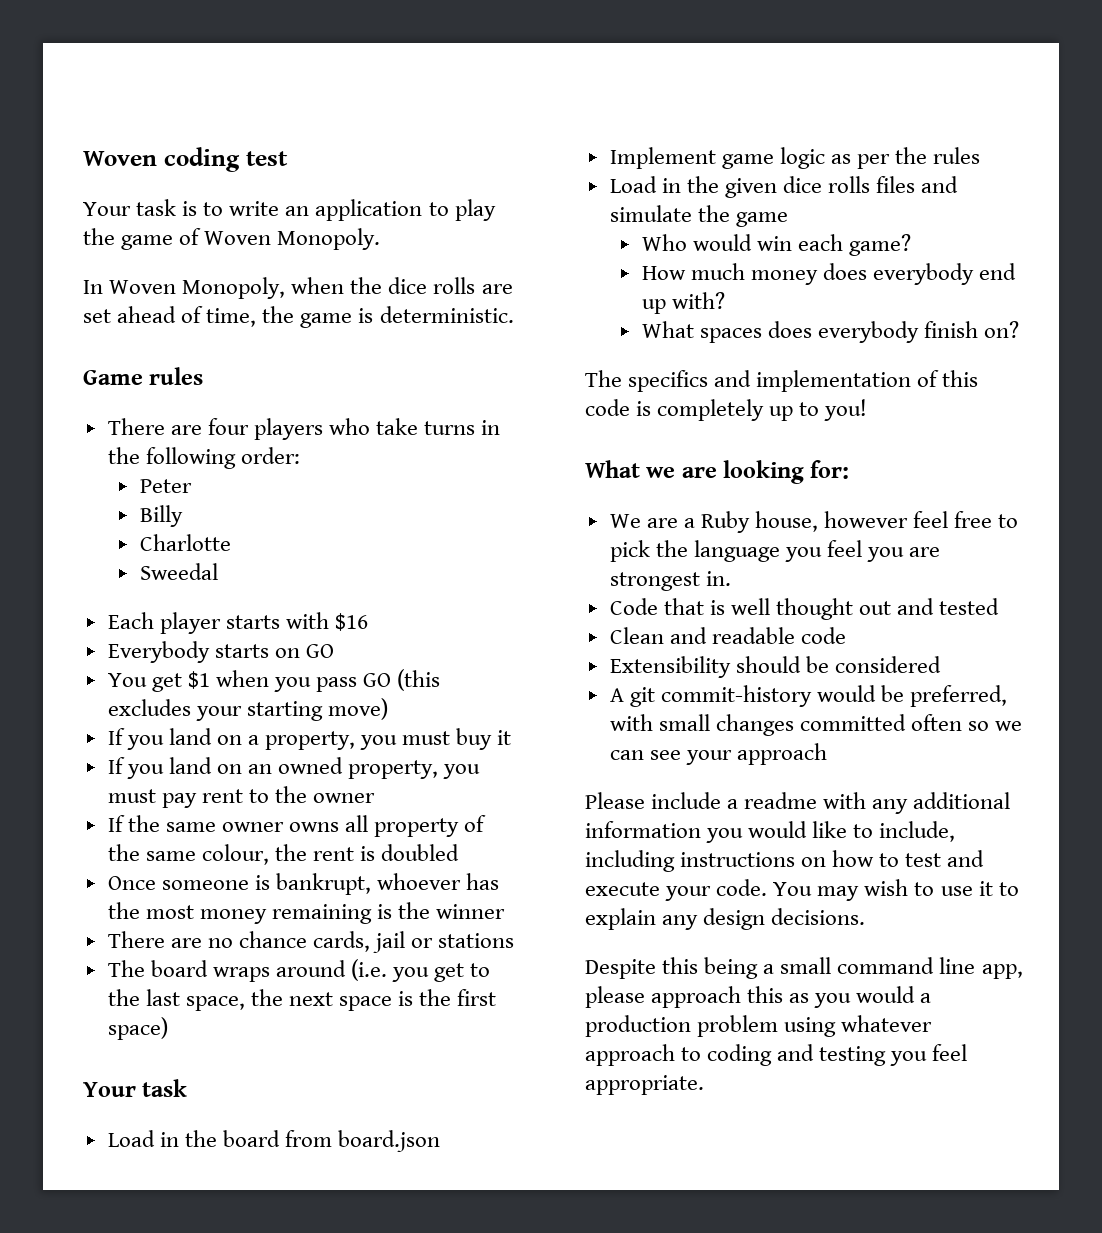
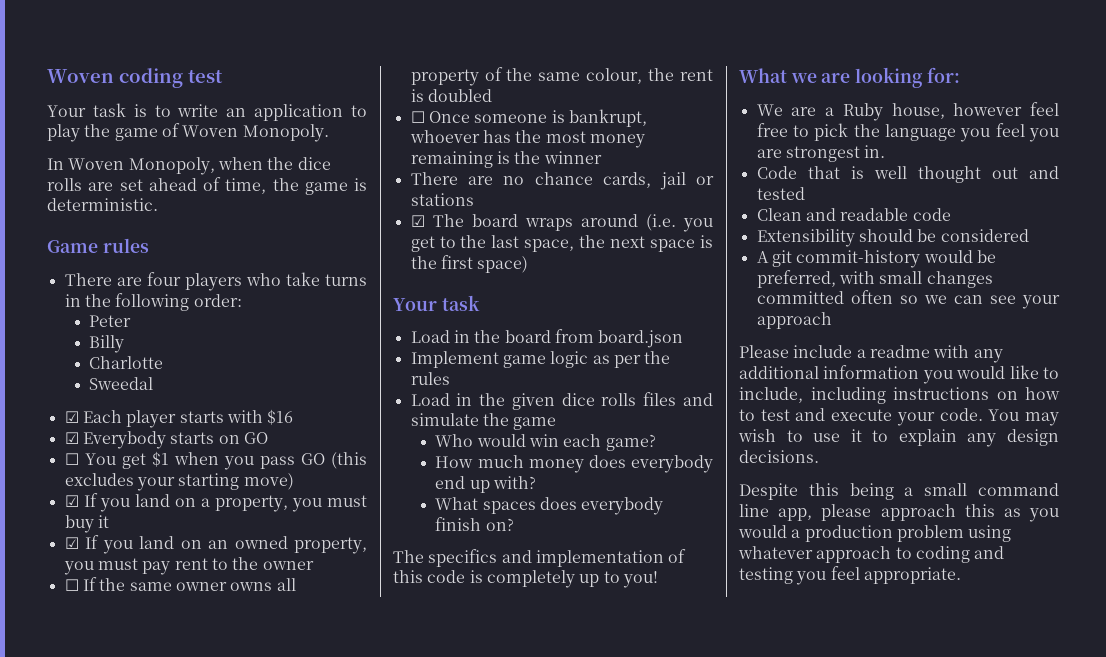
(218, 571) none -> [64,411,79,423] ☑
(369, 622) none -> [64,432,79,444] ☑
(334, 651) none -> [64,453,79,465] ☐
(388, 709) none -> [64,495,79,507] ☑
(512, 737) none -> [64,537,79,549] ☑
(376, 798) none -> [64,579,79,591] ☐
(460, 852) none -> [410,111,425,123] ☐
(515, 940) none -> [410,215,425,227] ☑

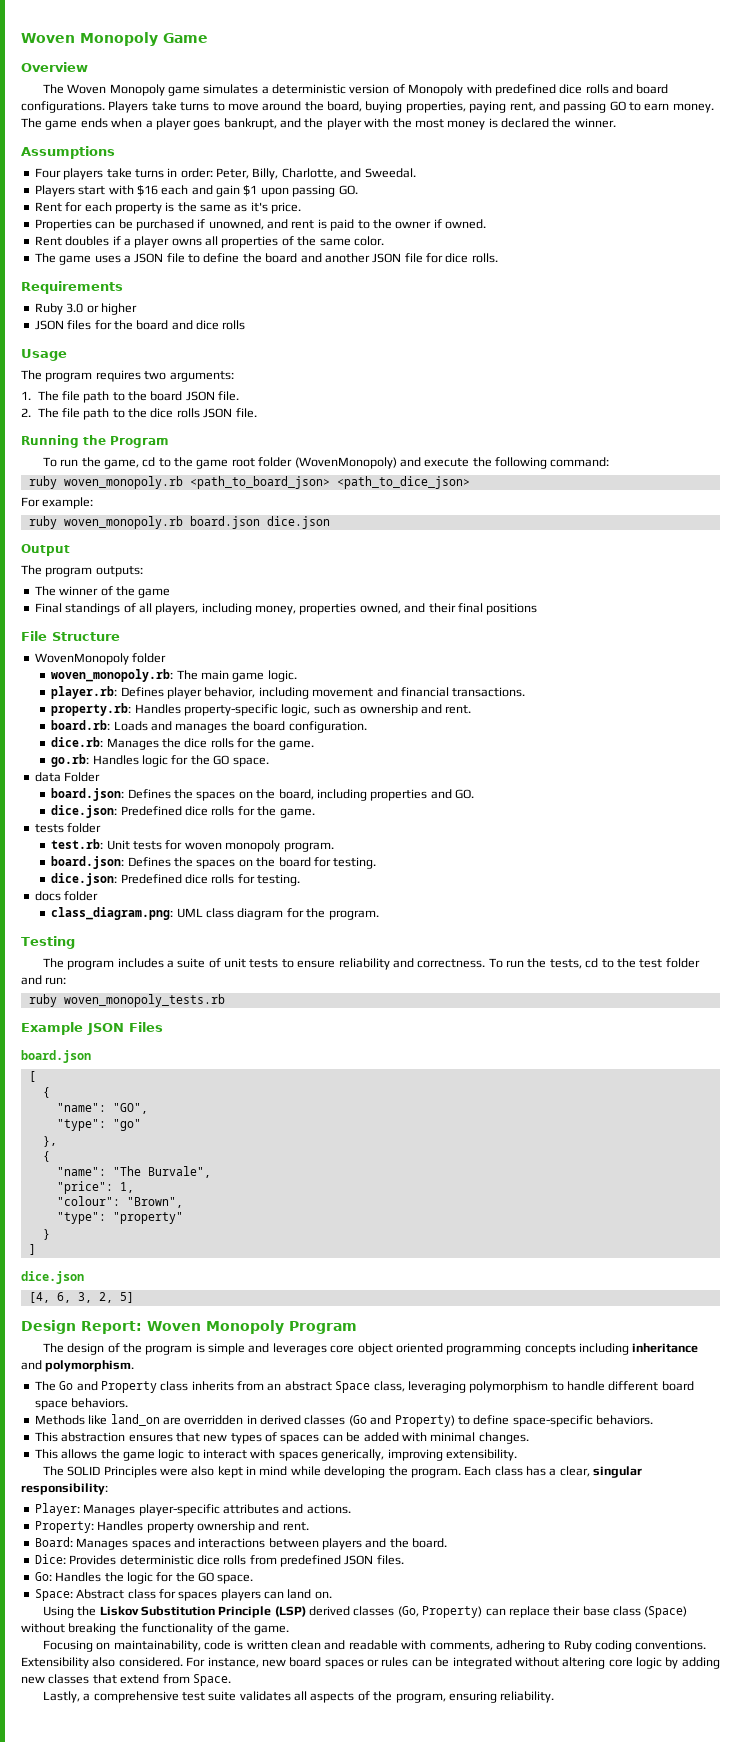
[47,68,223,88] [47,103,367,121] [47,123,329,142] [47,157,331,175] [47,177,367,195] [47,198,158,211] [47,238,149,253] [64,272,367,291] [64,293,242,311] [89,315,132,327] [89,335,125,353] [89,356,164,369] [89,377,154,390] [64,409,294,428] [64,431,268,449] [64,451,368,470] [64,473,294,491] [64,493,367,512] [64,515,109,533] [64,535,367,554] [63,557,314,575] [64,577,296,591] [410,67,713,86] [410,89,492,102] [410,109,647,127] [409,130,645,148] [410,151,602,168] [410,172,714,190] [410,193,474,206] [410,214,713,232] [410,235,713,252] [410,255,529,273] [393,295,480,311] [410,329,684,348] [410,351,671,368] [410,372,450,385] [410,392,713,410] [410,413,557,430] [435,434,656,451] [435,455,713,473] [435,476,536,493] [435,497,664,515] [435,517,514,531] [393,549,687,567] [393,570,658,588] [739,67,960,88] [756,102,1059,121] [756,123,1059,142] [756,145,886,162] [756,166,1059,183] [756,187,805,200] [756,208,951,221] [756,229,1029,247] [756,250,996,268] [756,270,993,288] [756,290,1060,309] [756,312,832,329] [739,345,1003,363] [739,365,1059,384] [739,387,1060,404] [739,408,1059,426] [738,429,1059,447] [739,450,819,463] [739,483,1059,500] [739,504,1059,522] [738,525,1012,542] [738,546,1005,563] [739,566,961,585] Woven coding test // Your task is to write an application to play the game of Woven Monopoly. // In Woven Monopoly, when the dice rolls are set ahead of time, the game is deterministic. // Game rules // There are four players who take turns in the following order: // Peter // Billy // Charlotte // Sweedal // ☑ Each player starts with $16 // ☑ Everybody starts on GO // ☐ You get $1 when you pass GO (this excludes your starting move) // ☑ If you land on a property, you must buy it // ☑ If you land on an owned property, you must pay rent to the owner // ☐ If the same owner owns all property of the same colour, the rent is doubled // ☐ Once someone is bankrupt, whoever has the most money remaining is the winner // There are no chance cards, jail or stations // ☑ The board wraps around (i.e. you get to the last space, the next space is the first space) // Your task // Load in the board from board.json // Implement game logic as per the rules // Load in the given dice rolls files and simulate the game // Who would win each game? // How much money does everybody end up with? // What spaces does everybody finish on? // The specifics and implementation of this code is completely up to you! // What we are looking for: // We are a Ruby house, however feel free to pick the language you feel you are strongest in. // Code that is well thought out and tested // Clean and readable code // Extensibility should be considered // A git commit-history would be preferred, with small changes committed often so we can see your approach // Please include a readme with any additional information you would like to include, including instructions on how to test and execute your code. You may wish to use it to explain any design decisions. // Despite this being a small command line app, please approach this as you would a production problem using whatever approach to coding and testing you feel appropriate. -> [21,32,208,46] [21,62,88,72] [42,84,669,96] [21,101,714,113] [21,118,616,130] [21,146,115,159] [34,168,416,180] [34,185,358,197] [34,202,302,214] [34,219,486,231] [34,236,384,248] [34,253,498,265] [21,281,123,294] [34,303,137,315] [34,320,246,330] [21,349,67,361] [21,370,234,382] [21,391,240,403] [21,408,257,420] [21,435,169,448] [42,457,610,469] [28,476,470,489] [21,497,94,509] [28,516,330,529] [21,544,70,556] [21,565,143,577] [34,586,171,598] [34,603,538,615] [21,631,120,641] [34,653,167,665] [51,669,297,682] [51,686,526,699] [51,703,472,716] [51,720,367,733] [51,737,314,750] [51,754,269,767] [34,772,101,782] [51,788,475,801] [51,805,315,818] [34,823,102,833] [51,839,334,852] [51,856,377,869] [51,873,301,886] [34,891,99,901] [51,907,379,920] [21,936,75,949] [42,958,700,970] [21,975,67,985] [28,994,225,1007] [21,1022,163,1035] [21,1050,91,1063] [28,1071,36,1082] [42,1087,50,1098] [56,1103,148,1114] [56,1119,141,1131] [42,1136,57,1147] [42,1151,50,1162] [56,1166,211,1178] [56,1181,134,1194] [56,1196,183,1208] [56,1212,183,1224] [42,1229,50,1240] [28,1244,36,1255] [21,1271,84,1284] [28,1292,134,1303] [21,1320,357,1334] [42,1343,699,1355] [21,1360,135,1372] [34,1381,694,1393] [34,1398,129,1410] [34,1414,653,1427] [34,1432,529,1444] [34,1449,517,1461] [42,1466,643,1478] [21,1483,108,1495] [34,1503,351,1516] [34,1521,309,1533] [34,1537,448,1550] [34,1554,404,1567] [34,1572,254,1584] [34,1589,332,1601] [42,1606,688,1618] [21,1623,290,1635] [42,1640,707,1652] [21,1657,720,1669] [21,1674,231,1686] [42,1691,555,1703] Woven Monopoly Game // Overview // The Woven Monopoly game simulates a deterministic version of Monopoly with predefined dice rolls and board configurations. Players take turns to move around the board, buying properties, paying rent, and passing GO to earn money. The game ends when a player goes bankrupt, and the player with the most money is declared the winner. // Assumptions // Four players take turns in order: Peter, Billy, Charlotte, and Sweedal. // Players start with $16 each and gain $1 upon passing GO. // Rent for each property is the same as it's price. // Properties can be purchased if unowned, and rent is paid to the owner if owned. // Rent doubles if a player owns all properties of the same color. // The game uses a JSON file to define the board and another JSON file for dice rolls. // Requirements // Ruby 3.0 or higher // JSON files for the board and dice rolls // Usage // The program requires two arguments: // 1. The file path to the board JSON file. // 2. The file path to the dice rolls JSON file. // Running the Program // To run the game, cd to the game root folder (WovenMonopoly) and execute the following command: // ruby woven_monopoly.rb <path_to_board_json> <path_to_dice_json> // For example: // ruby woven_monopoly.rb board.json dice.json // Output // The program outputs: // The winner of the game // Final standings of all players, including money, properties owned, and their final positions // File Structure // WovenMonopoly folder // woven_monopoly.rb: The main game logic. // player.rb: Defines player behavior, including movement and financial transactions. // property.rb: Handles property-specific logic, such as ownership and rent. // board.rb: Loads and manages the board configuration. // dice.rb: Manages the dice rolls for the game. // go.rb: Handles logic for the GO space. // data Folder // board.json: Defines the spaces on the board, including properties and GO. // dice.json: Predefined dice rolls for the game. // tests folder // test.rb: Unit tests for woven monopoly program. // board.json: Defines the spaces on the board for testing. // dice.json: Predefined dice rolls for testing. // docs folder // class_diagram.png: UML class diagram for the program. // Testing // The program includes a suite of unit tests to ensure reliability and correctness. To run the tests, cd to the test folder and run: // ruby woven_monopoly_tests.rb // Example JSON Files // board.json // [ // { // "name": "GO", // "type": "go" // }, // { // "name": "The Burvale", // "price": 1, // "colour": "Brown", // "type": "property" // } // ] // dice.json // [4, 6, 3, 2, 5] // Design Report: Woven Monopoly Program // The design of the program is simple and leverages core object oriented programming concepts including inheritance and polymorphism. // The Go and Property class inherits from an abstract Space class, leveraging polymorphism to handle different board space behaviors. // Methods like land_on are overridden in derived classes (Go and Property) to define space-specific behaviors. // This abstraction ensures that new types of spaces can be added with minimal changes. // This allows the game logic to interact with spaces generically, improving extensibility. // The SOLID Principles were also kept in mind while developing the program. Each class has a clear, singular responsibility: // Player: Manages player-specific attributes and actions. // Property: Handles property ownership and rent. // Board: Manages spaces and interactions between players and the board. // Dice: Provides deterministic dice rolls from predefined JSON files. // Go: Handles the logic for the GO space. // Space: Abstract class for spaces players can land on. // Using the Liskov Substitution Principle (LSP) derived classes (Go, Property) can replace their base class (Space) without breaking the functionality of the game. // Focusing on maintainability, code is written clean and readable with comments, adhering to Ruby coding conventions. Extensibility also considered. For instance, new board spaces or rules can be integrated without altering core logic by adding new classes that extend from Space. // Lastly, a comprehensive test suite validates all aspects of the program, ensuring reliability.

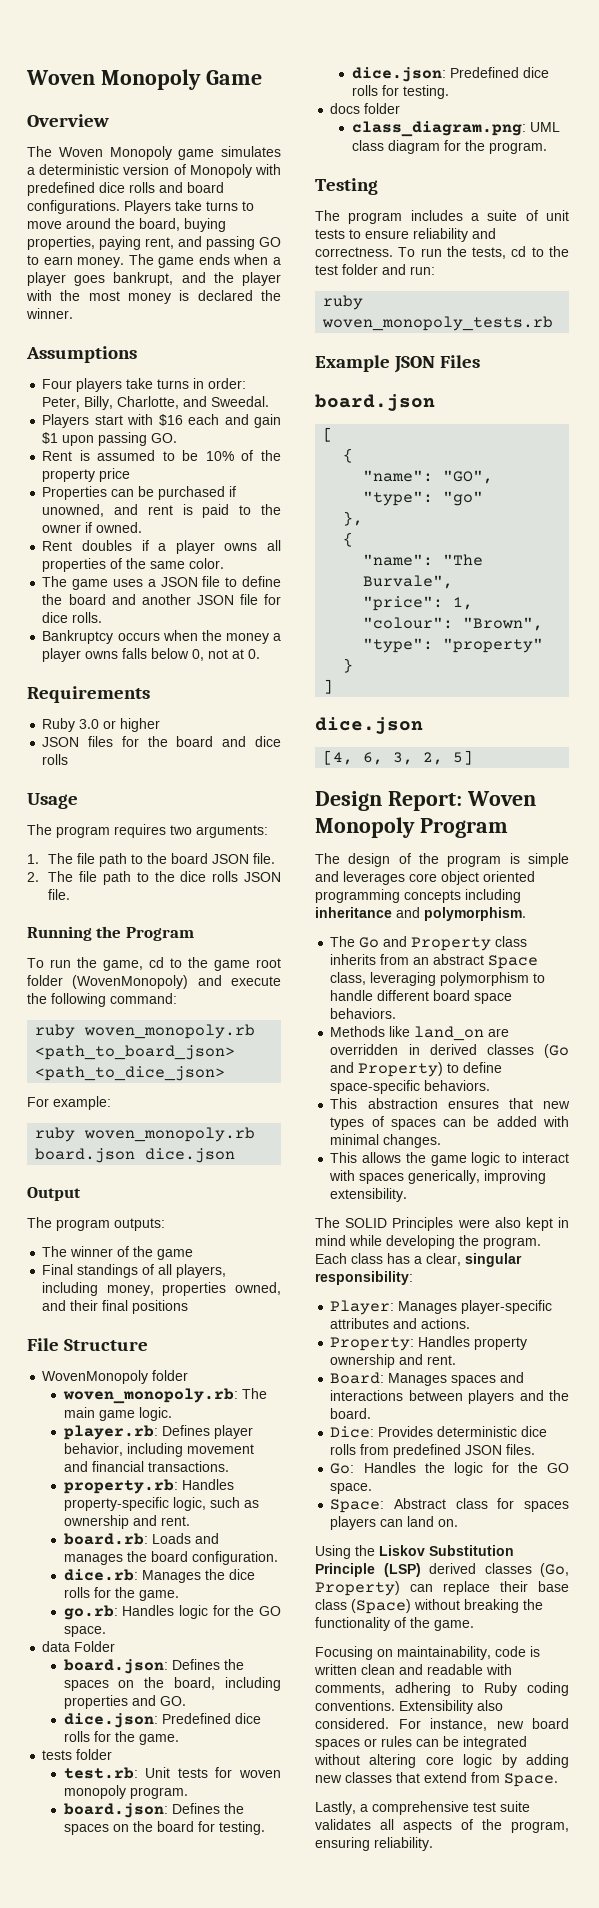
[65,202,302,214] for each property is the same as it's price. -> [79,450,281,461] [42,468,131,482] is assumed to be 10% of the property price
(498, 258) none -> [42,630,281,644] [42,648,261,662] // Bankruptcy occurs when the money a player owns falls below 0, not at 0.

